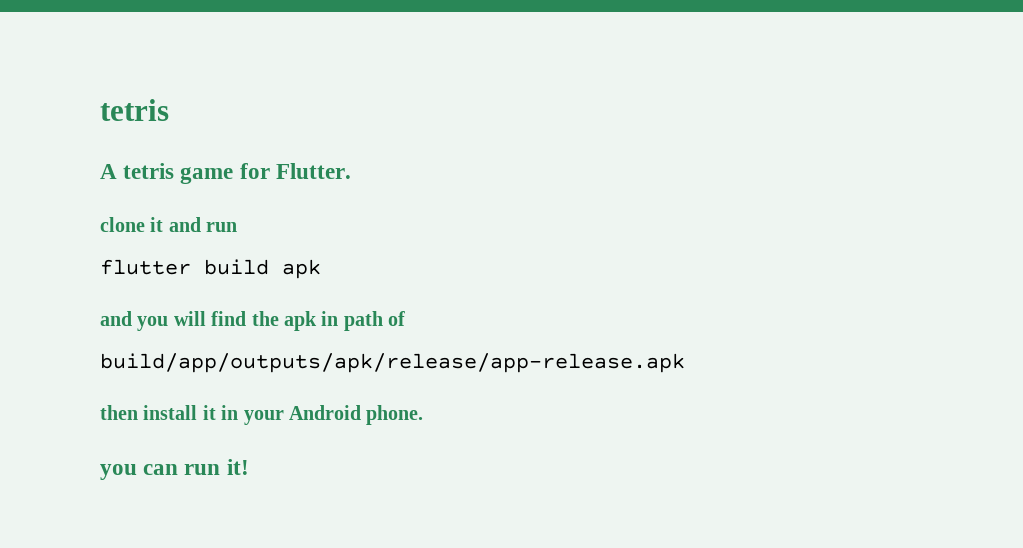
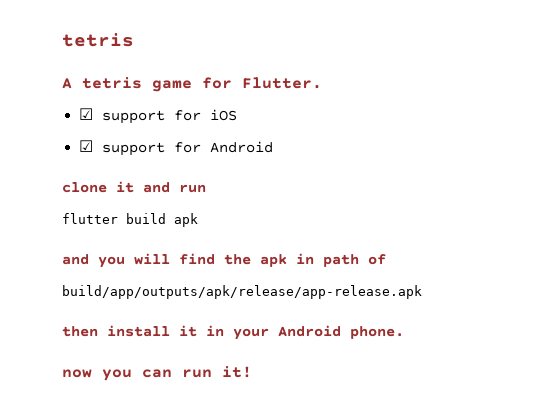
(351, 171) none -> [79,108,238,124] [79,140,274,156] // ☑ support for iOS // ☑ support for Android
(424, 415) none -> [62,369,92,378] now

